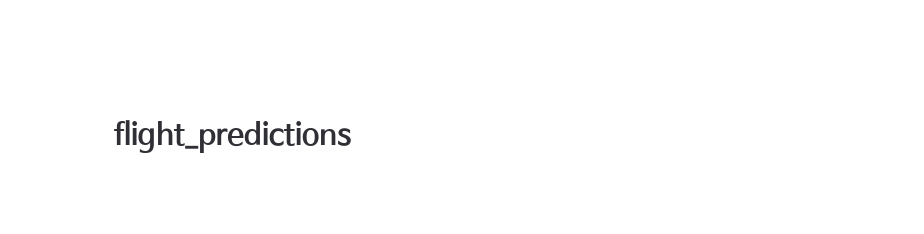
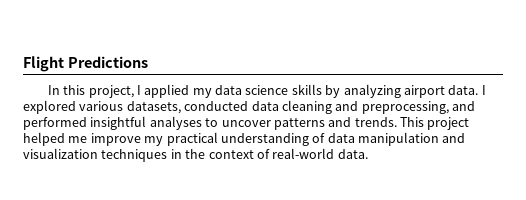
[114,120,351,153] flight_predictions -> [23,56,148,72] [47,84,486,98] [23,100,475,114] [23,116,470,130] [23,132,466,146] [23,148,368,162] Flight Predictions // In this project, I applied my data science skills by analyzing airport data. I explored various datasets, conducted data cleaning and preprocessing, and performed insightful analyses to uncover patterns and trends. This project helped me improve my practical understanding of data manipulation and visualization techniques in the context of real-world data.

